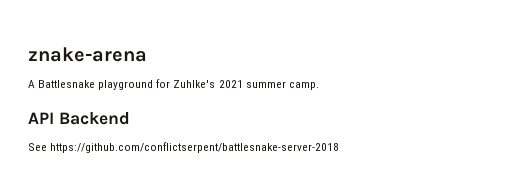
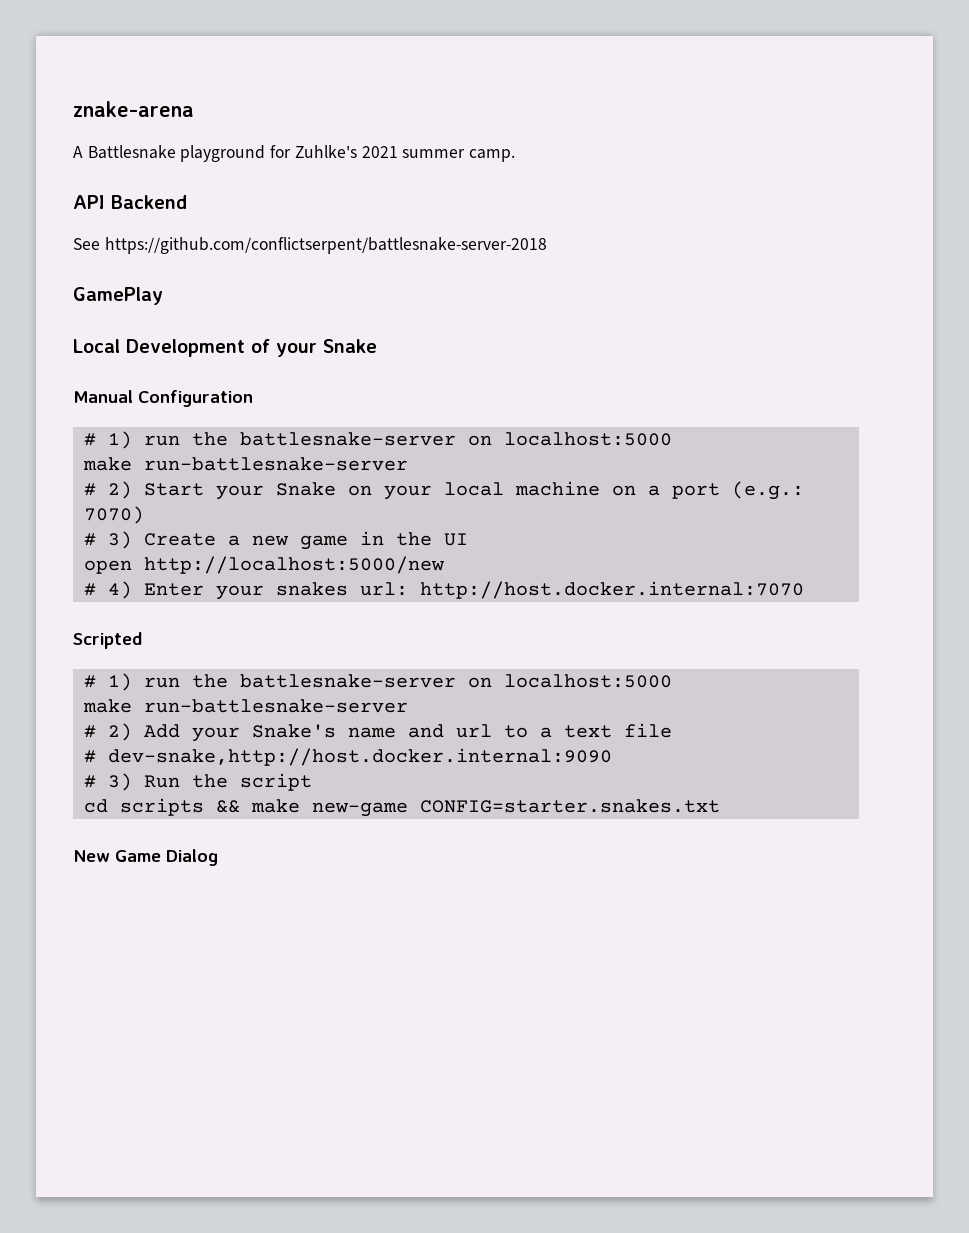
(340, 147) none -> [73,287,163,305] [73,339,377,357] [73,390,253,407] [83,431,672,449] [82,457,408,471] [83,481,804,500] [83,506,144,524] [83,531,468,550] [83,556,445,574] [83,581,804,600] [73,632,142,649] [83,673,672,691] [82,699,408,713] [83,723,672,742] [83,748,612,766] [83,773,312,791] [83,798,720,817] [73,849,218,866] // GamePlay // Local Development of your Snake // Manual Configuration // # 1) run the battlesnake-server on localhost:5000 // make run-battlesnake-server // # 2) Start your Snake on your local machine on a port (e.g.: 7070) // # 3) Create a new game in the UI // open http://localhost:5000/new // # 4) Enter your snakes url: http://host.docker.internal:7070 // Scripted // # 1) run the battlesnake-server on localhost:5000 // make run-battlesnake-server // # 2) Add your Snake's name and url to a text file // # dev-snake,http://host.docker.internal:9090 // # 3) Run the script // cd scripts && make new-game CONFIG=starter.snakes.txt // New Game Dialog

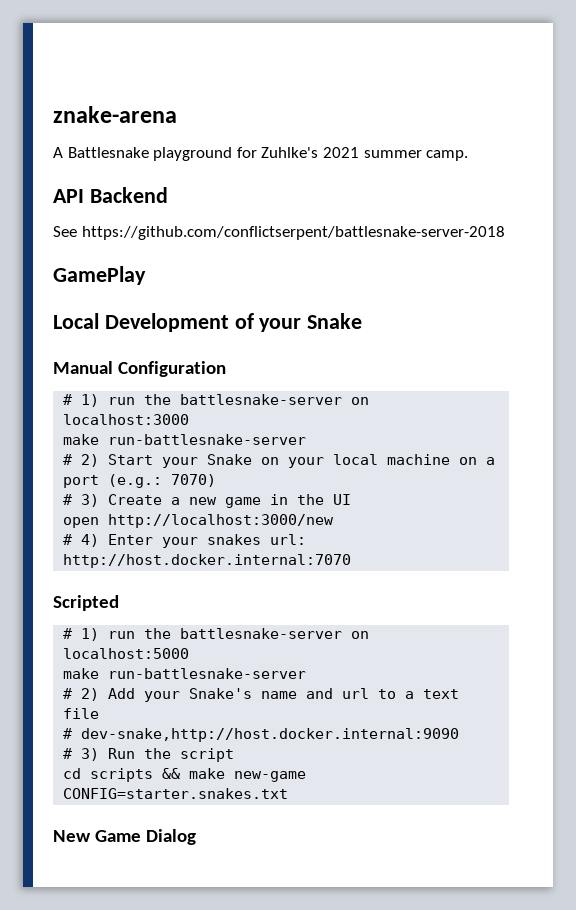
[503,432,672,446] localhost:5000 -> [63,414,190,425] localhost:3000
[143,556,445,574] http://localhost:5000/new -> [108,514,335,528] http://localhost:3000/new

